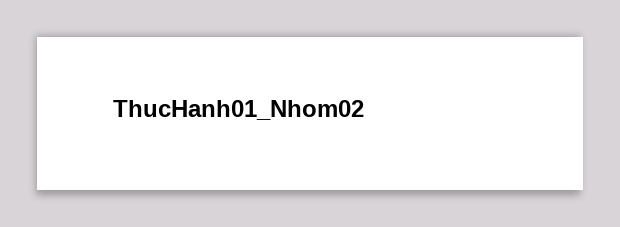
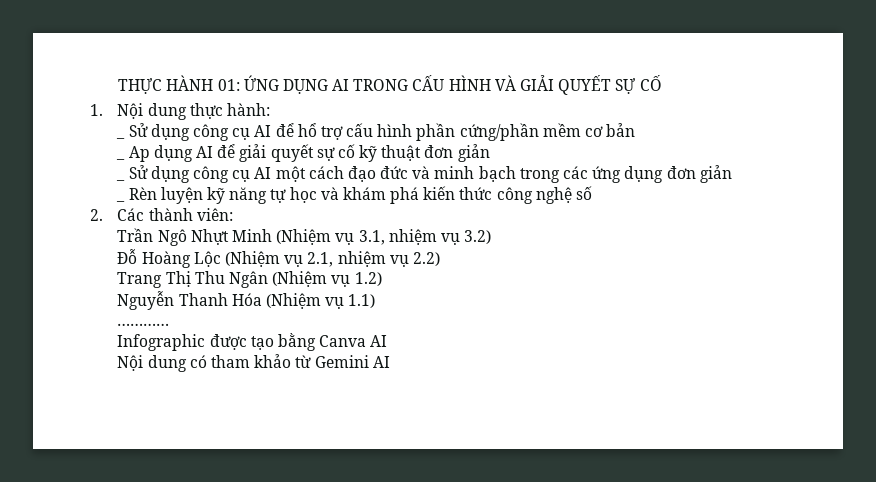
[113,100,364,120] ThucHanh01_Nhom02 -> [118,75,662,95] [90,103,271,120] [116,137,126,139] [128,123,636,141] [116,144,490,162] [116,179,126,181] [128,165,732,183] [116,200,126,202] [128,186,593,204] [90,208,233,221] [117,228,492,246] [117,249,440,268] [117,271,382,288] [117,291,376,310] [117,323,170,326] [117,333,388,351] [117,354,390,372] THỰC HÀNH 01: ỨNG DỤNG AI TRONG CẤU HÌNH VÀ GIẢI QUYẾT SỰ CỐ // 1. Nội dung thực hành: // _ Sử dụng công cụ AI để hổ trợ cấu hình phần cứng/phần mềm cơ bản // _ Ap dụng AI để giải quyết sự cố kỹ thuật đơn giản // _ Sử dụng công cụ AI một cách đạo đức và minh bạch trong các ứng dụng đơn giản // _ Rèn luyện kỹ năng tự học và khám phá kiến thức công nghệ số // 2. Các thành viên: // Trần Ngô Nhựt Minh (Nhiệm vụ 3.1, nhiệm vụ 3.2) // Đỗ Hoàng Lộc (Nhiệm vụ 2.1, nhiệm vụ 2.2) // Trang Thị Thu Ngân (Nhiệm vụ 1.2) // Nguyễn Thanh Hóa (Nhiệm vụ 1.1) // ………… // Infographic được tạo bằng Canva AI // Nội dung có tham khảo từ Gemini AI

